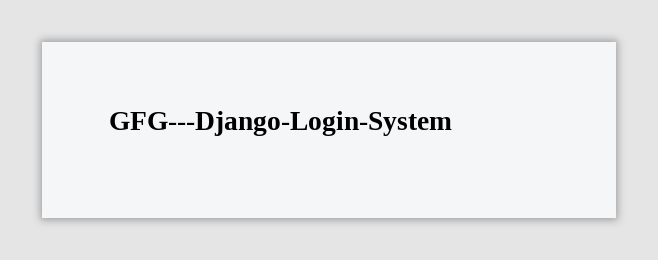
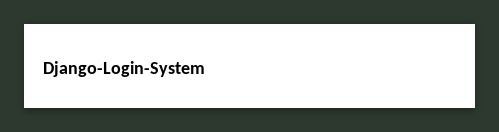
[109,111,452,136] GFG---Django-Login-System -> [43,61,205,77] Django-Login-System

